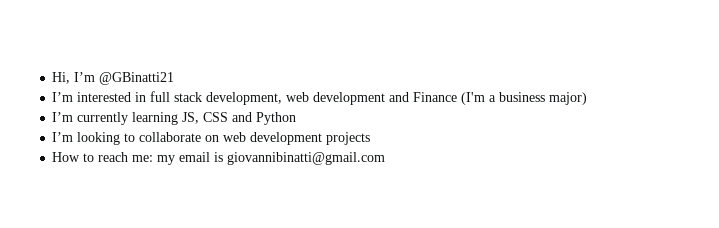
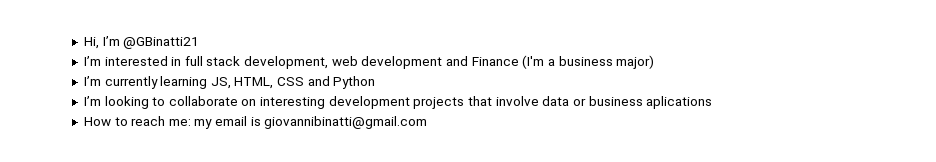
(200, 118) none -> [234,77,274,89] HTML,
[223,132,247,142] web -> [260,97,326,109] interesting
(371, 138) none -> [468,96,713,109] that involve data or business aplications

